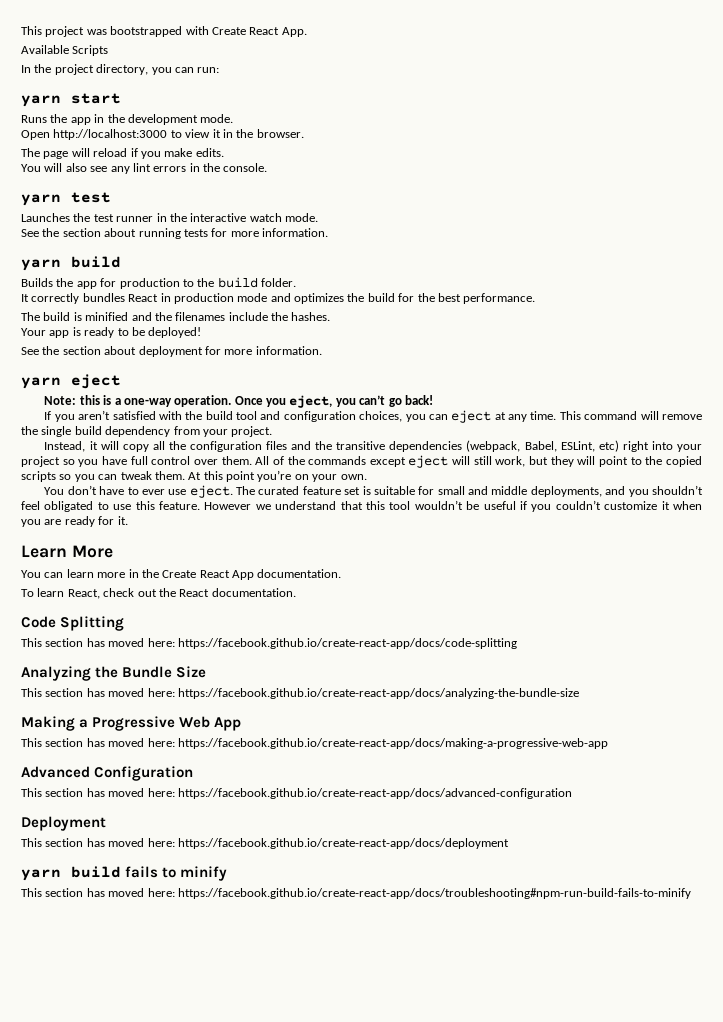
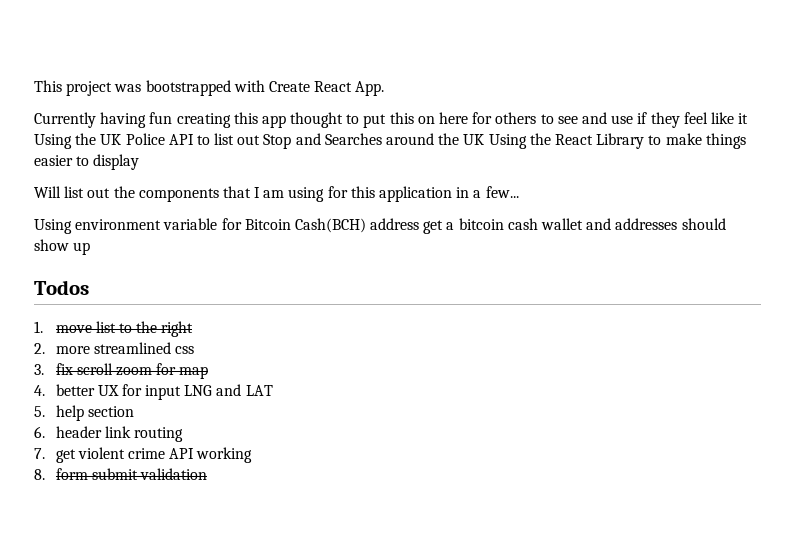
[21,45,109,56] [21,64,220,75] [21,93,121,107] [21,114,234,125] [21,129,304,140] [21,148,224,159] [21,163,268,174] [21,192,111,206] [21,213,318,222] [21,228,328,239] [21,256,121,271] [21,277,296,289] [21,293,536,304] [21,312,331,321] [21,327,202,338] [21,346,322,357] [21,374,121,389] [44,395,433,408] [44,410,703,423] [21,426,273,437] [44,440,702,452] [21,455,703,468] [21,470,367,482] [44,485,703,498] [21,500,702,512] [21,516,128,527] [21,545,113,558] [21,569,342,580] [21,588,296,599] [21,616,125,631] [21,638,517,649] [21,666,207,681] [21,688,579,699] [21,716,242,731] [21,738,608,749] [21,766,194,781] [21,788,572,799] [21,816,106,831] [21,838,509,849] [21,866,228,881] [21,888,691,899] Available Scripts // In the project directory, you can run: // yarn start // Runs the app in the development mode. // Open http://localhost:3000 to view it in the browser. // The page will reload if you make edits. // You will also see any lint errors in the console. // yarn test // Launches the test runner in the interactive watch mode. // See the section about running tests for more information. // yarn build // Builds the app for production to the build folder. // It correctly bundles React in production mode and optimizes the build for the best performance. // The build is minified and the filenames include the hashes. // Your app is ready to be deployed! // See the section about deployment for more information. // yarn eject // Note: this is a one-way operation. Once you eject, you can’t go back! // If you aren’t satisfied with the build tool and configuration choices, you can eject at any time. This command will remove the single build dependency from your project. // Instead, it will copy all the configuration files and the transitive dependencies (webpack, Babel, ESLint, etc) right into your project so you have full control over them. All of the commands except eject will still work, but they will point to the copied scripts so you can tweak them. At this point you’re on your own. // You don’t have to ever use eject. The curated feature set is suitable for small and middle deployments, and you shouldn’t feel obligated to use this feature. However we understand that this tool wouldn’t be useful if you couldn’t customize it when you are ready for it. // Learn More // You can learn more in the Create React App documentation. // To learn React, check out the React documentation. // Code Splitting // This section has moved here: https://facebook.github.io/create-react-app/docs/code-splitting // Analyzing the Bundle Size // This section has moved here: https://facebook.github.io/create-react-app/docs/analyzing-the-bundle-size // Making a Progressive Web App // This section has moved here: https://facebook.github.io/create-react-app/docs/making-a-progressive-web-app // Advanced Configuration // This section has moved here: https://facebook.github.io/create-react-app/docs/advanced-configuration // Deployment // This section has moved here: https://facebook.github.io/create-react-app/docs/deployment // yarn build fails to minify // This section has moved here: https://facebook.github.io/create-react-app/docs/troubleshooting#npm-run-build-fails-to-minify -> [34,112,749,128] [34,133,746,149] [34,154,140,170] [34,186,519,202] [34,218,726,234] [34,239,91,255] [34,280,89,295] [34,321,194,337] [34,342,194,354] [34,363,209,379] [34,384,273,400] [34,405,134,421] [34,426,183,442] [34,447,253,463] [34,468,207,480] Currently having fun creating this app thought to put this on here for others to see and use if they feel like it Using the UK Police API to list out Stop and Searches around the UK Using the React Library to make things easier to display // Will list out the components that I am using for this application in a few... // Using environment variable for Bitcoin Cash(BCH) address get a bitcoin cash wallet and addresses should show up // Todos // 1. move list to the right // 2. more streamlined css // 3. fix scroll zoom for map // 4. better UX for input LNG and LAT // 5. help section // 6. header link routing // 7. get violent crime API working // 8. form submit validation

